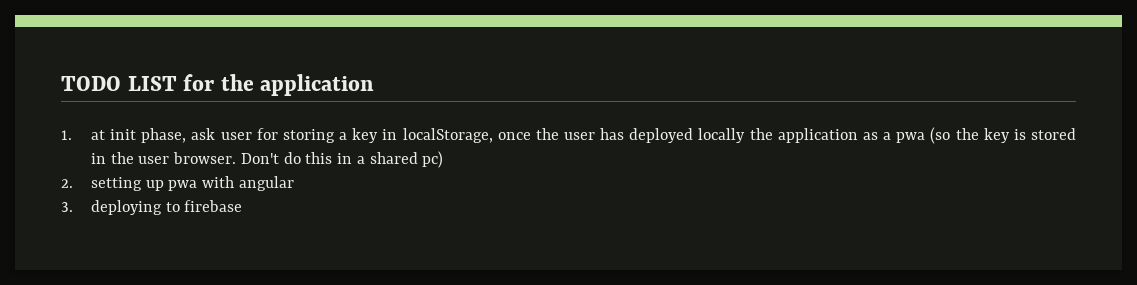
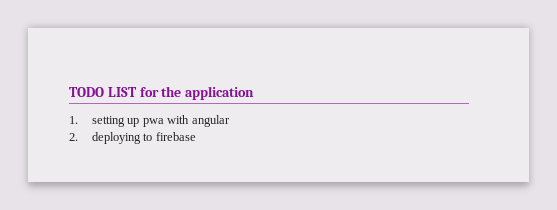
[90,127,1077,144] [90,151,444,168] [61,179,73,188] at init phase, ask user for storing a key in localStorage, once the user has deployed locally the application as a pwa (so the key is stored in the user browser. Don't do this in a shared pc) // 2. -> (78, 120) none
[61,202,73,212] 3. -> [69,133,78,141] 2.

